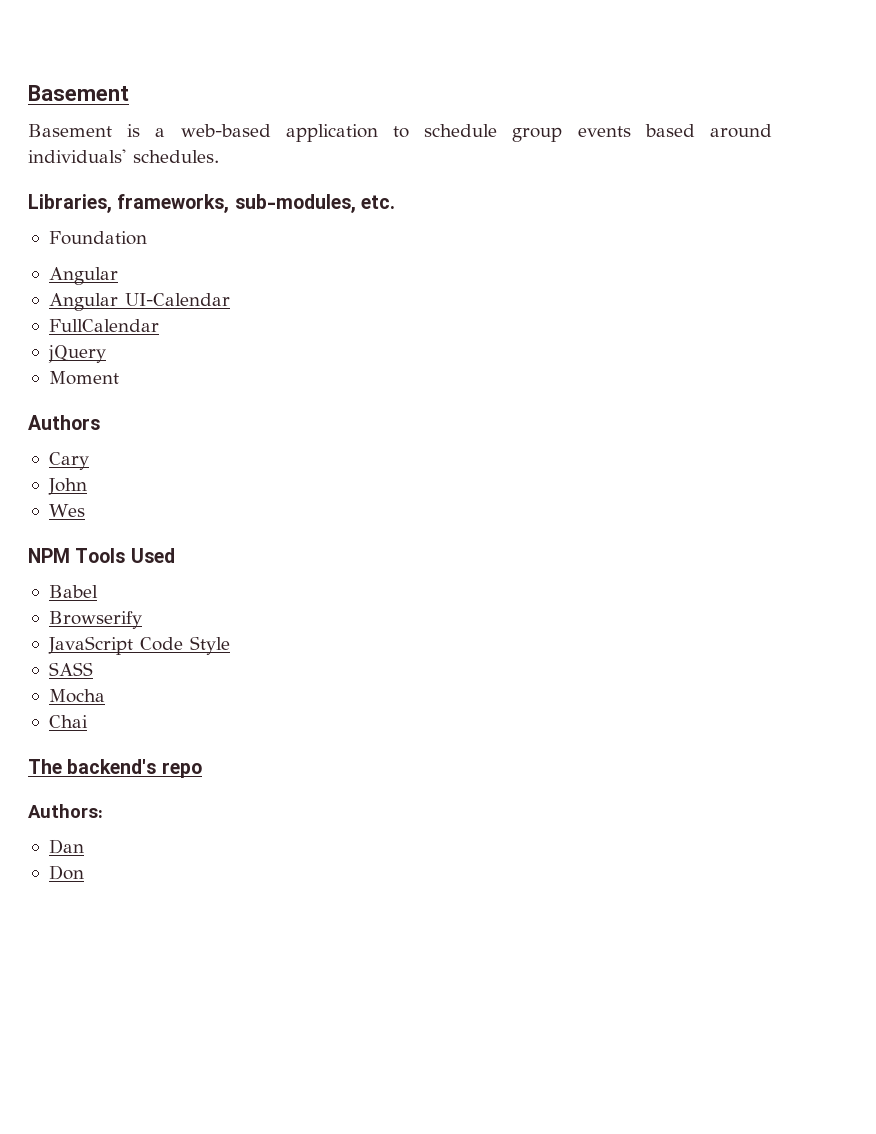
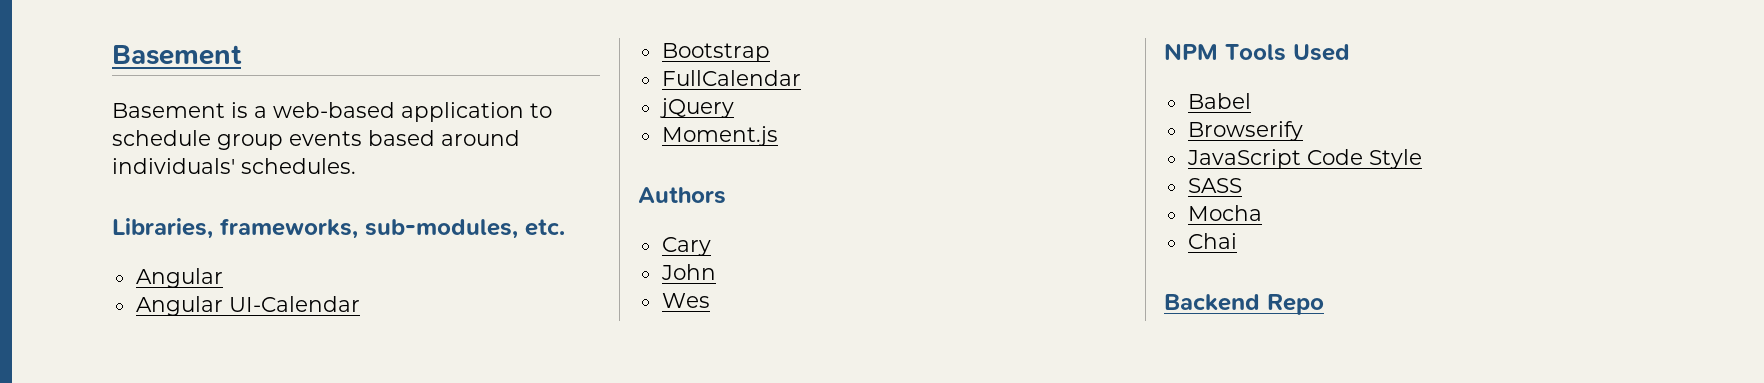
[48,231,147,245] // Foundation -> (565, 227) none
(230, 299) none -> [661,43,770,62] // Bootstrap
[48,371,119,385] Moment -> [661,126,778,146] Moment.js
[28,759,202,778] [28,804,103,818] [48,839,84,854] [48,865,84,880] The backend's repo // Authors: // Dan // Don -> [1164,294,1324,315] Backend Repo

